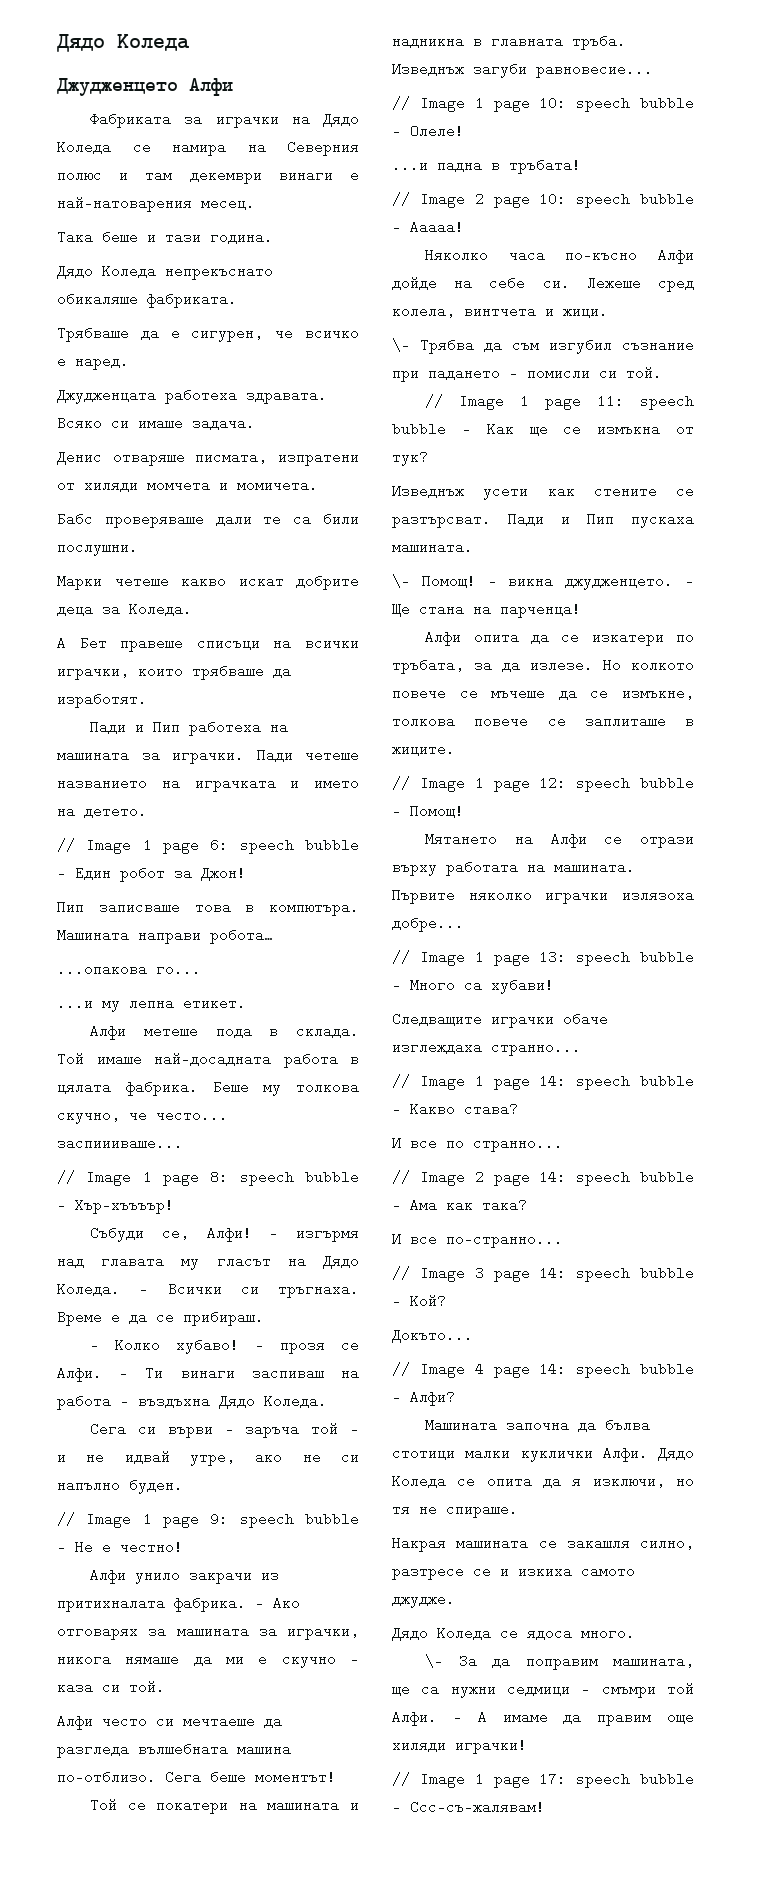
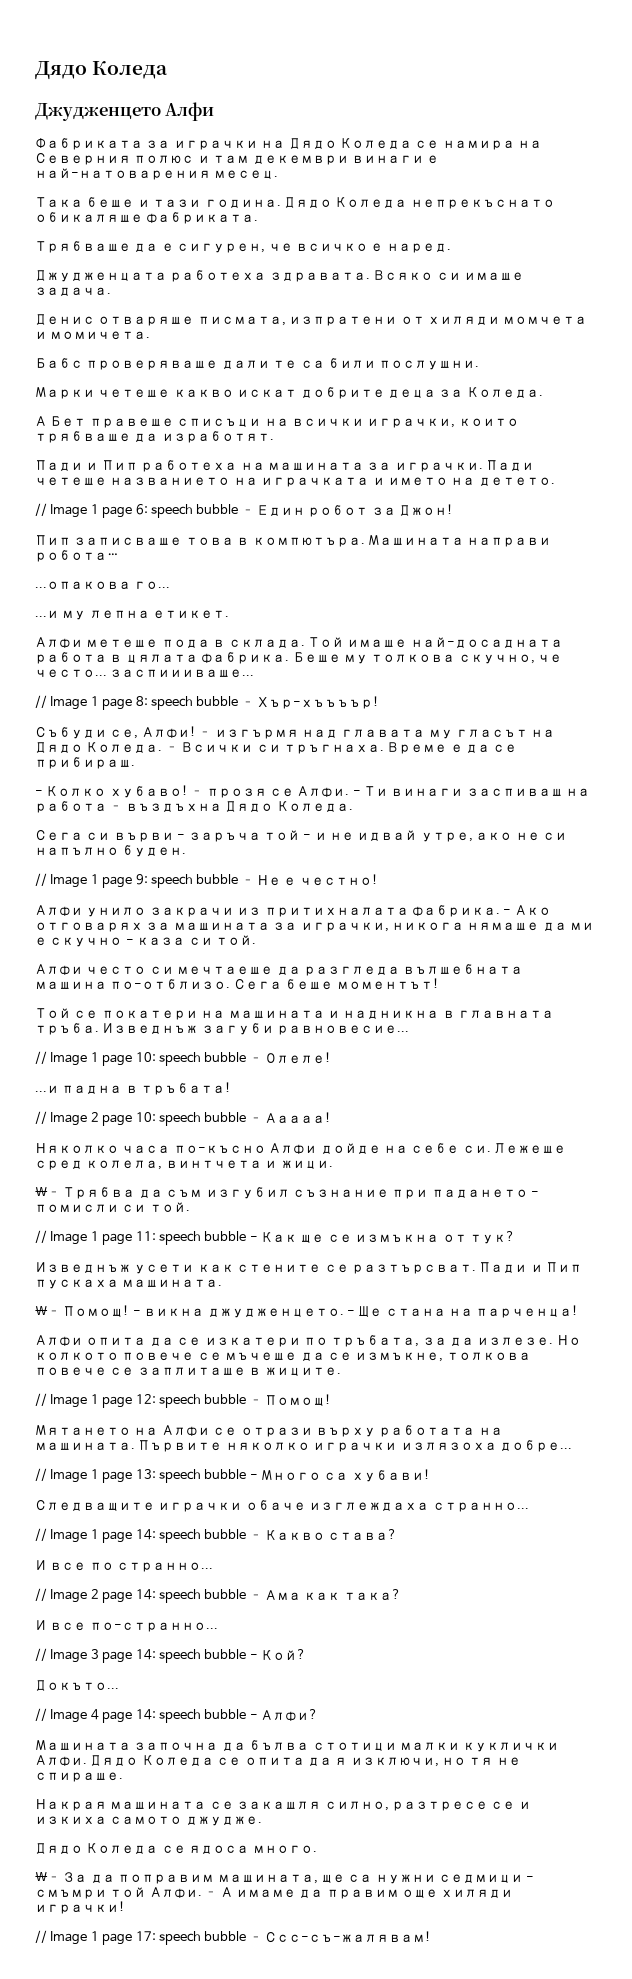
(273, 236) // -> (281, 203) none

